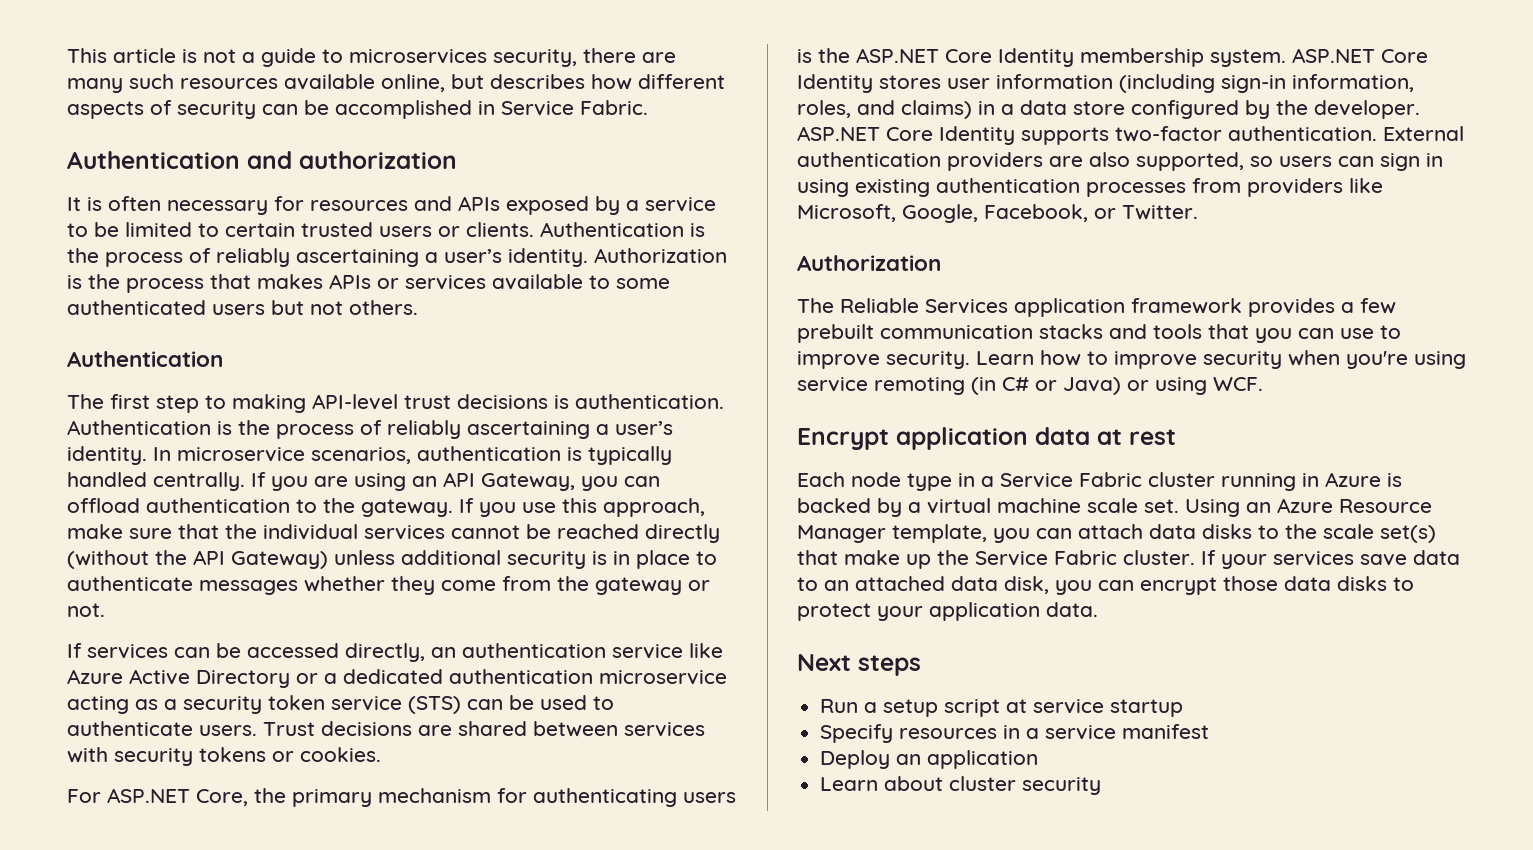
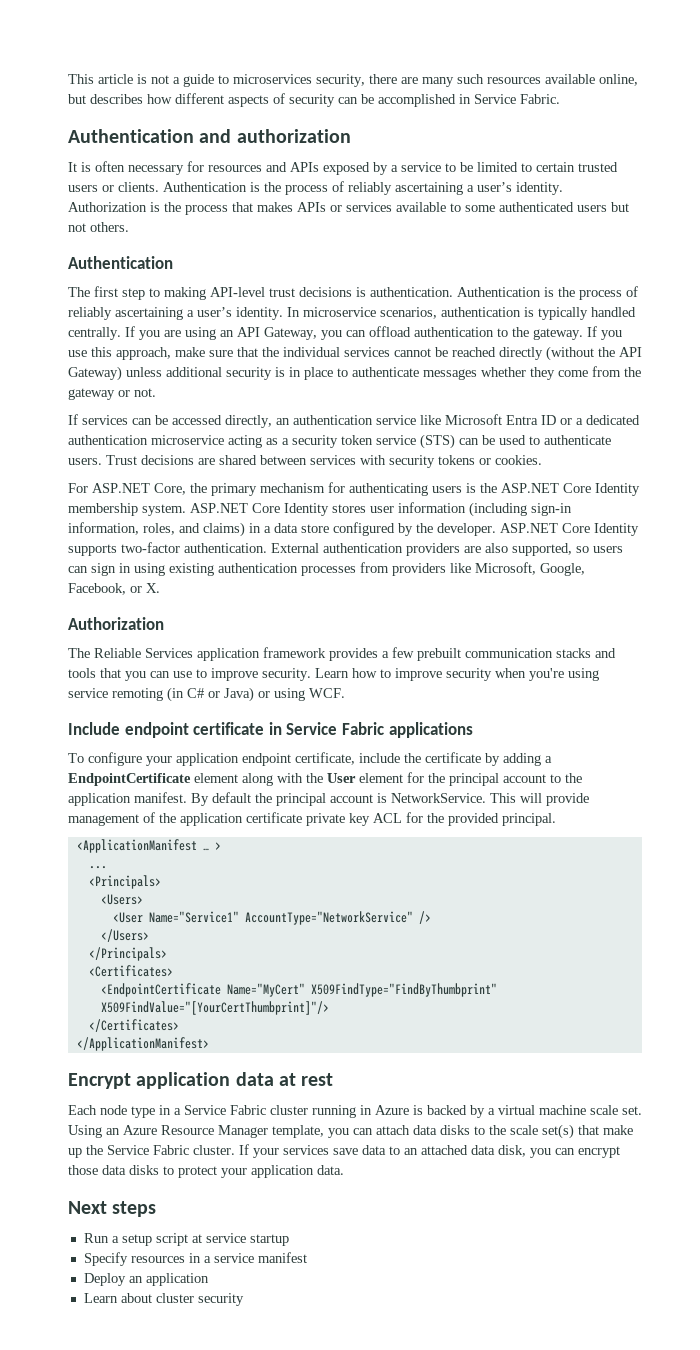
[67,669,290,688] Azure Active Directory -> [445,414,556,425] Microsoft Entra ID
[1122,205,1198,220] Twitter. -> [146,583,160,593] X.
(1263, 384) none -> [68,722,473,738] [68,752,552,766] [68,772,582,786] [68,792,589,806] [68,812,556,826] [76,839,221,853] [88,866,107,869] [88,875,161,889] [100,894,143,905] [112,911,431,925] [100,929,149,942] [88,947,167,961] [88,965,173,977] [100,983,497,997] [100,1001,329,1015] [88,1019,179,1032] [76,1037,209,1051] // Include endpoint certificate in Service Fabric applications // To configure your application endpoint certificate, include the certificate by adding a EndpointCertificate element along with the User element for the principal account to the application manifest. By default the principal account is NetworkService. This will provide management of the application certificate private key ACL for the provided principal. // <ApplicationManifest … > // ... // <Principals> // <Users> // <User Name="Service1" AccountType="NetworkService" /> // </Users> // </Principals> // <Certificates> // <EndpointCertificate Name="MyCert" X509FindType="FindByThumbprint" X509FindValue="[YourCertThumbprint]"/> // </Certificates> // </ApplicationManifest>

